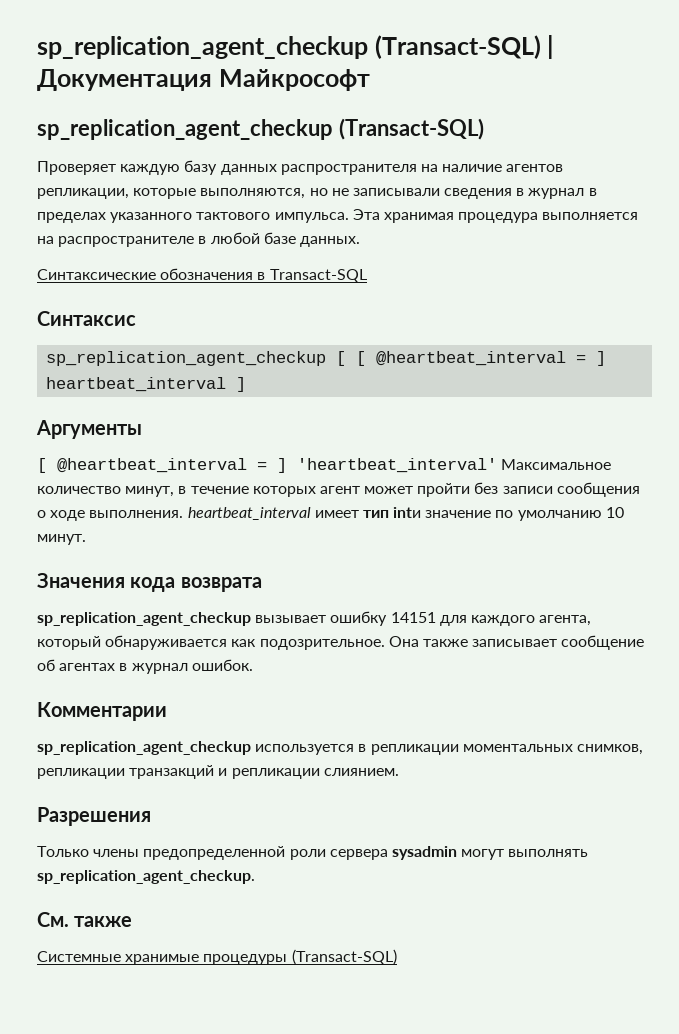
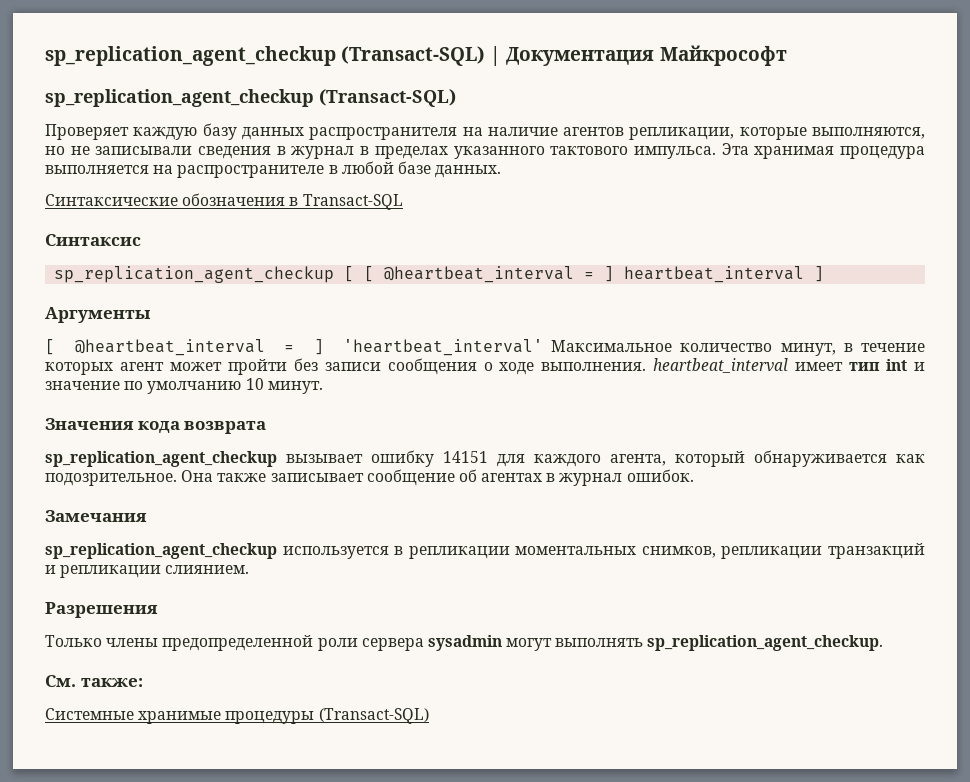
[393,507,422,518] intи -> [886,359,926,371] int и
[37,702,167,721] Комментарии -> [45,510,147,522] Замечания
[74,916,133,927] также -> [80,678,143,687] также:

